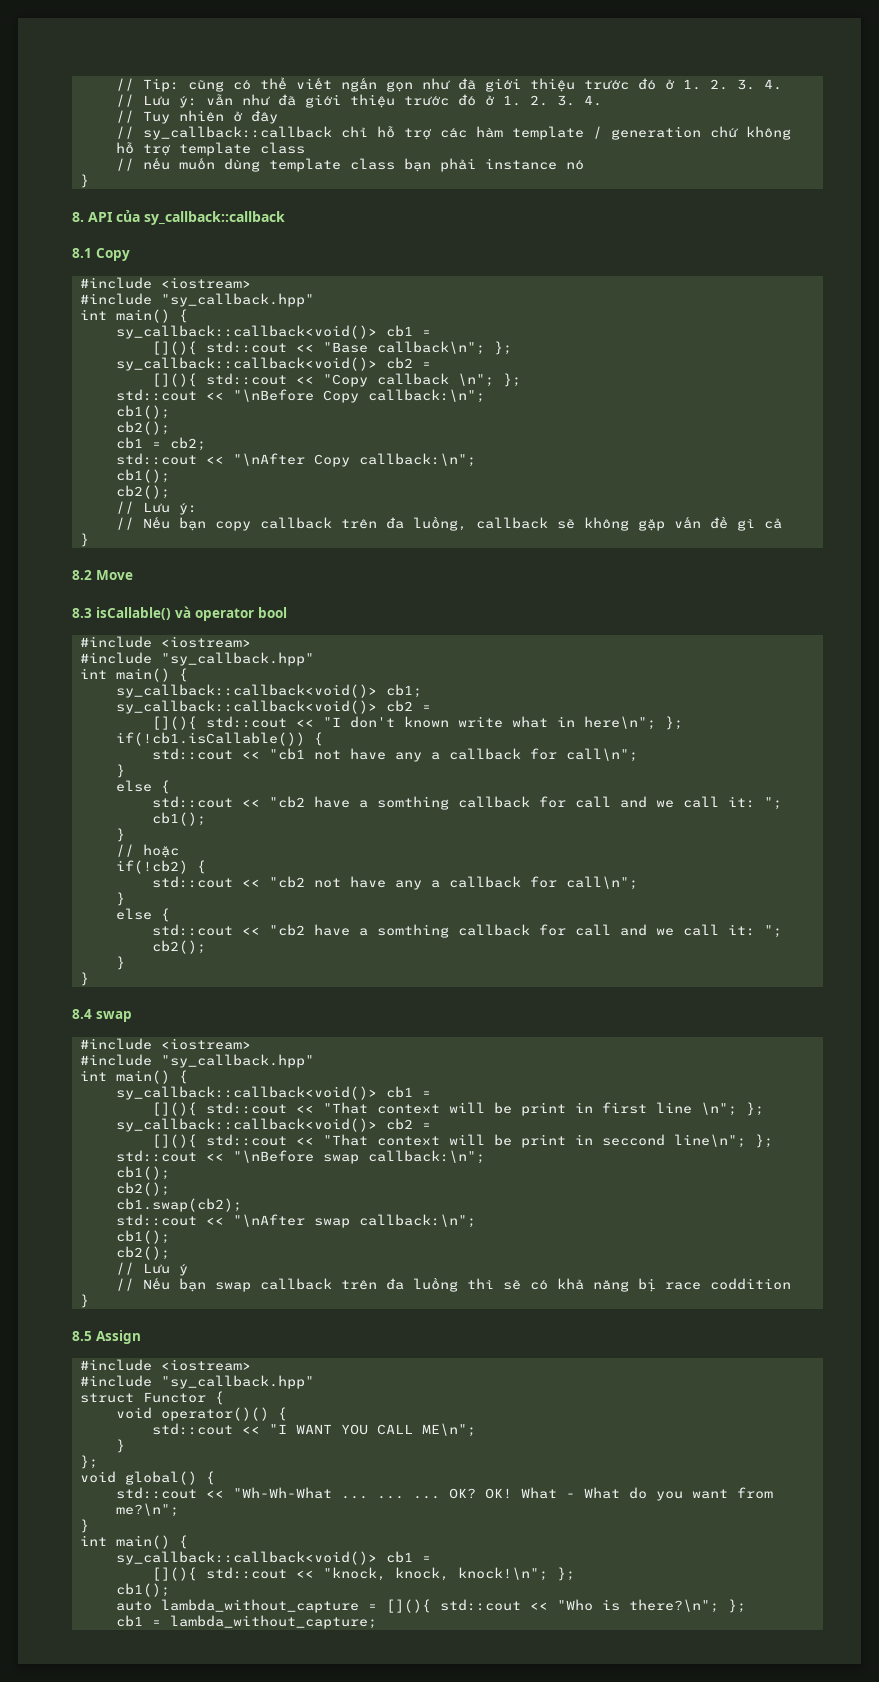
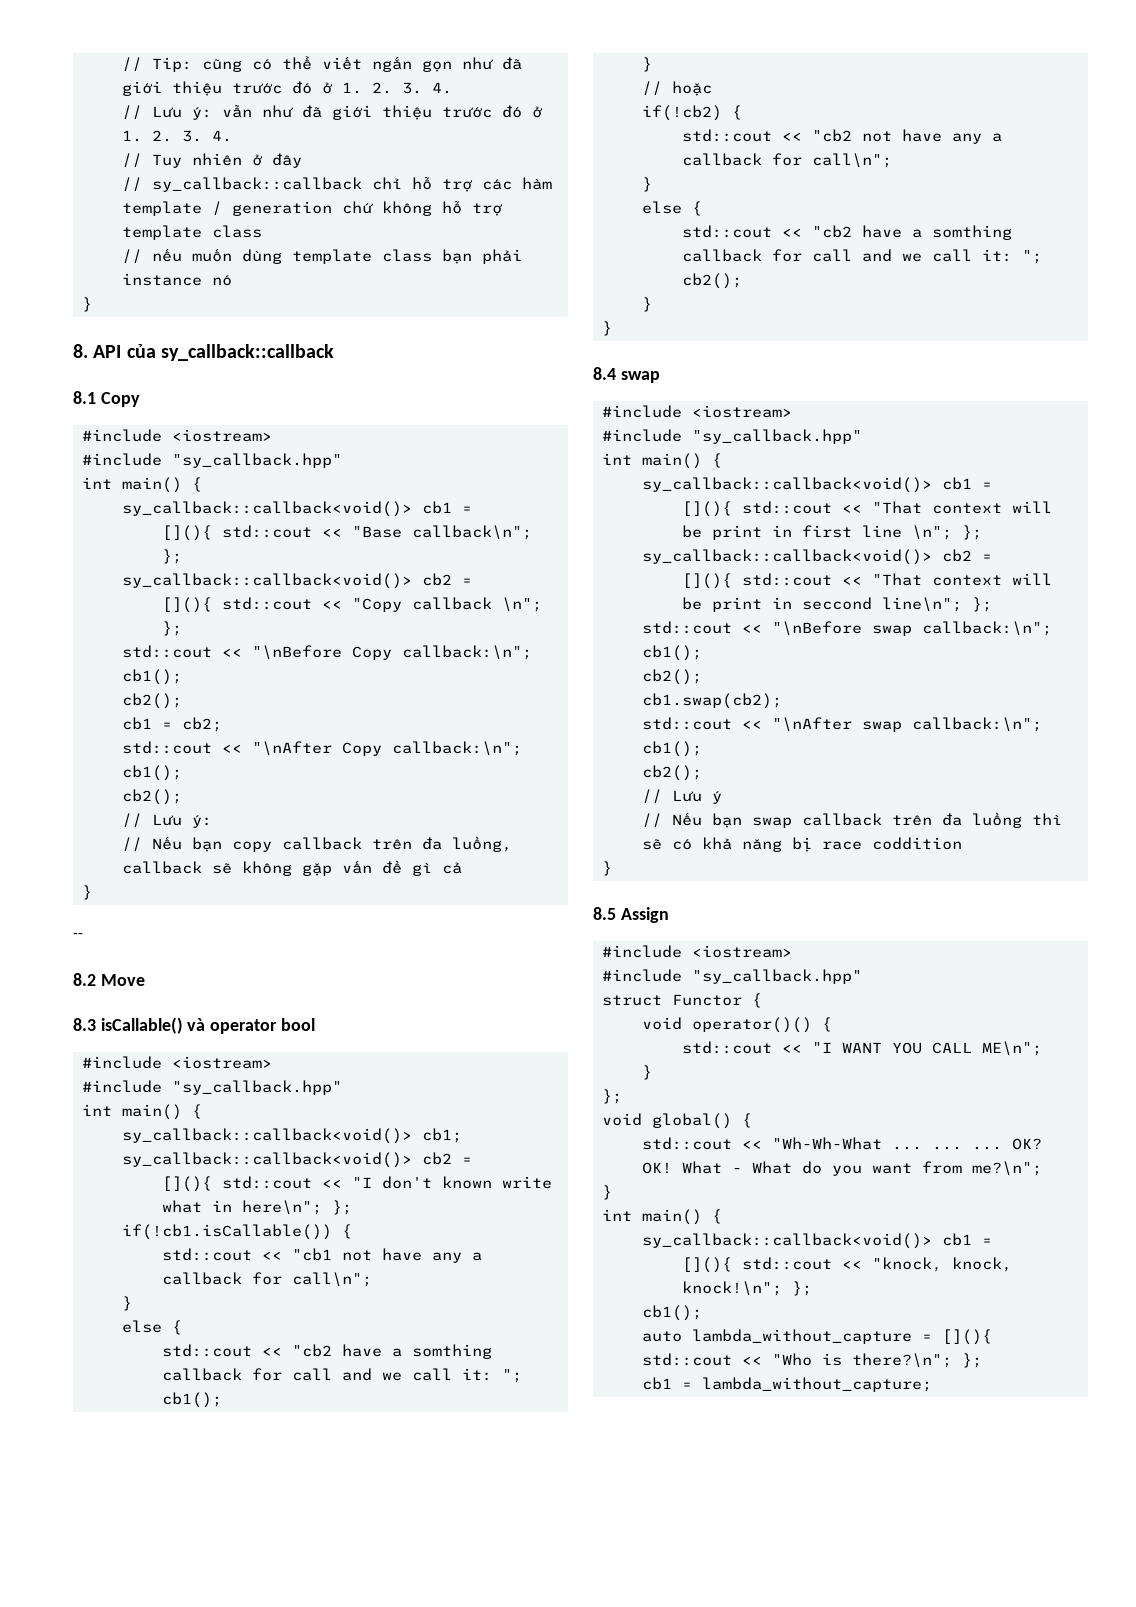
(90, 540) none -> [73,933,83,938] // --

